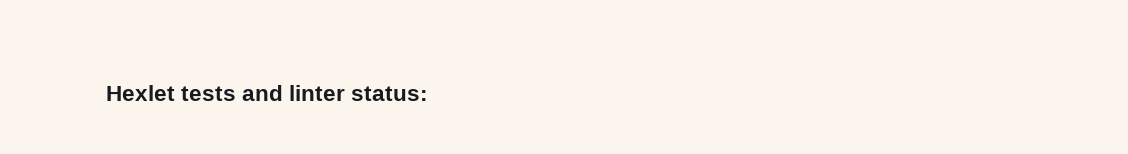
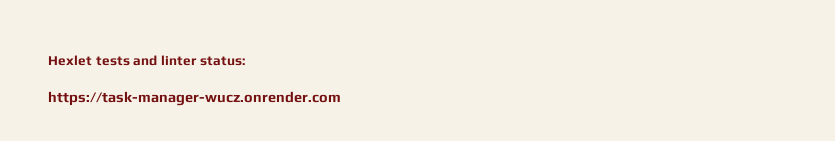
(429, 93) none -> [48,91,341,106] // https://task-manager-wucz.onrender.com

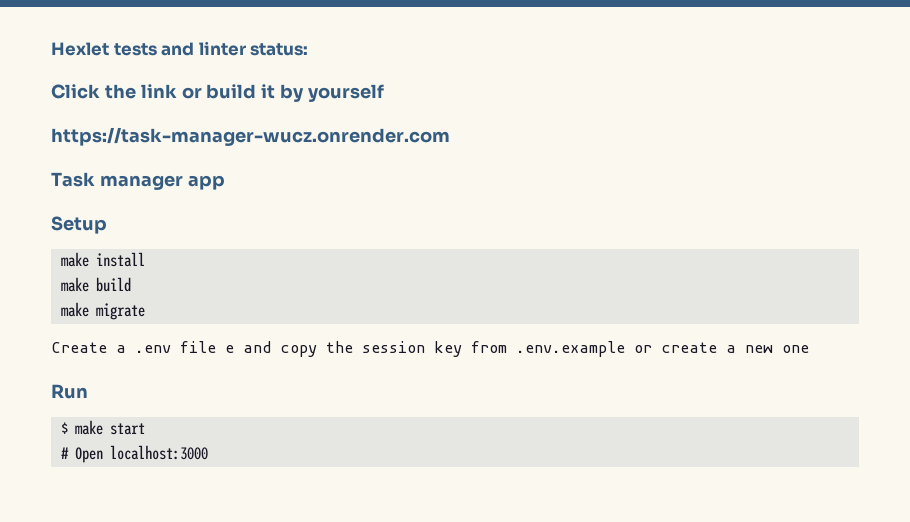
[48,91,341,106] https://task-manager-wucz.onrender.com -> [51,84,385,102] [51,127,450,146] [51,172,225,190] [51,216,107,234] [60,252,145,267] [60,277,131,292] [60,302,145,320] [51,341,809,357] [51,384,88,399] [60,420,145,435] [60,445,208,463] Click the link or build it by yourself // https://task-manager-wucz.onrender.com // Task manager app // Setup // make install // make build // make migrate // Create a .env file e and copy the session key from .env.example or create a new one // Run // $ make start // # Open localhost:3000

